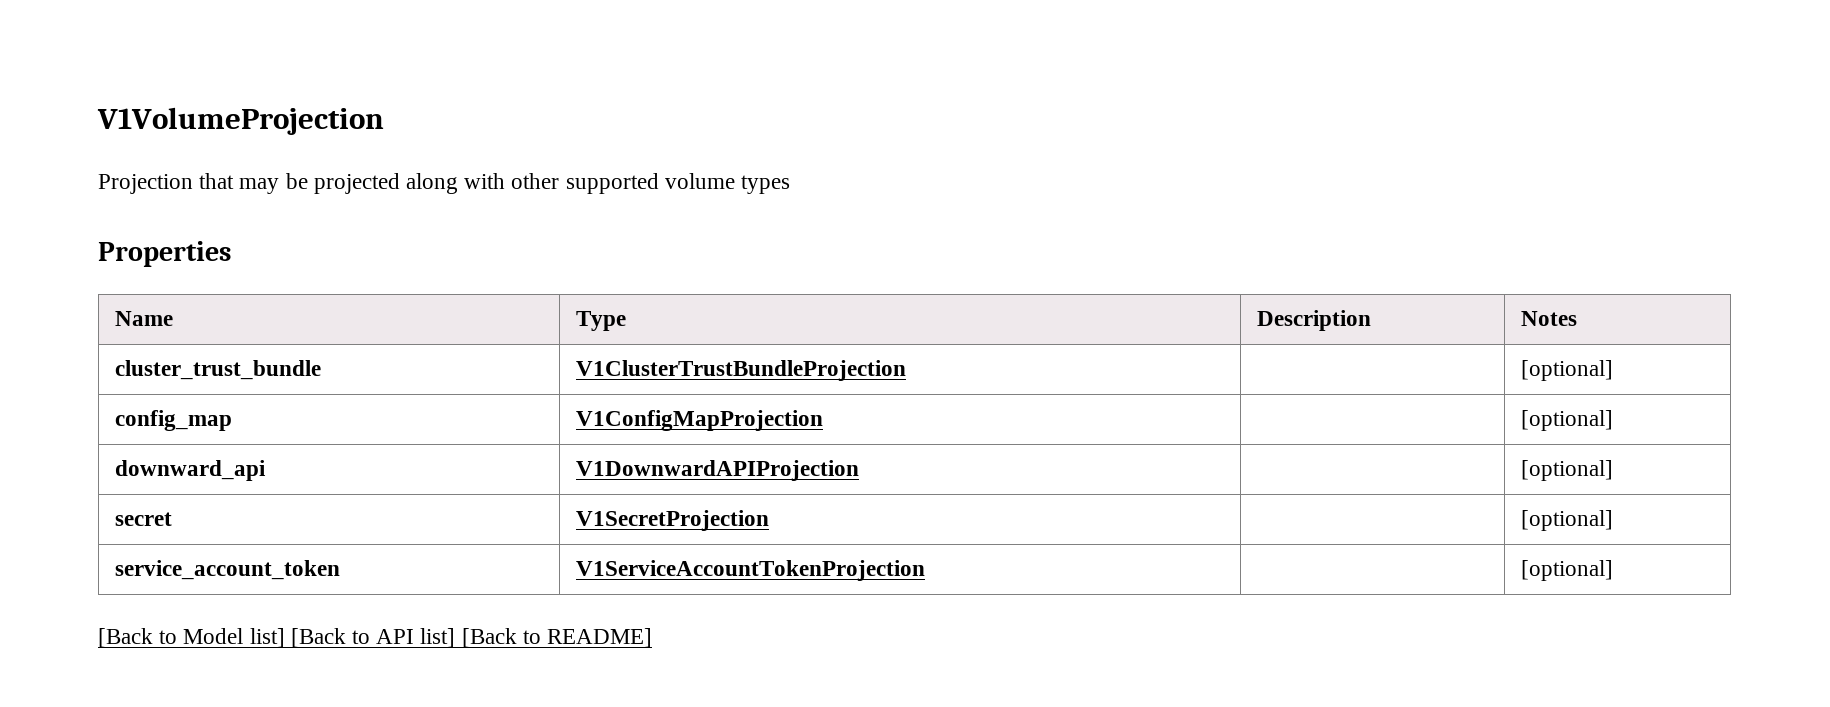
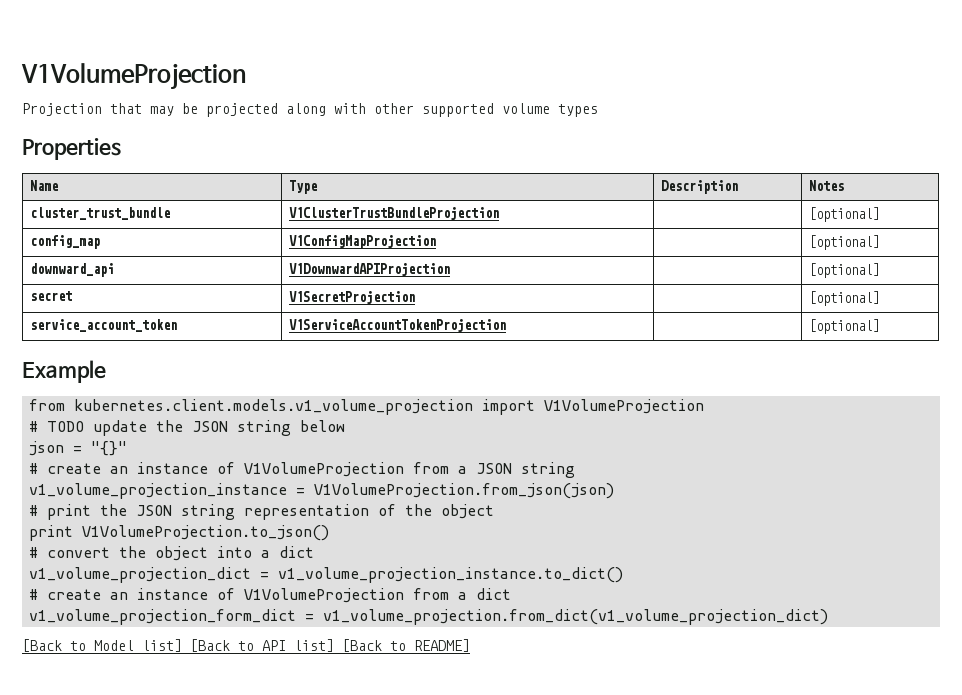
(1614, 570) none -> [22,360,106,383] [29,399,705,415] [29,420,346,436] [29,441,128,456] [29,462,576,478] [29,483,615,499] [29,504,495,520] [29,525,330,541] [29,546,315,561] [29,567,624,583] [29,588,512,603] [29,609,829,625] // Example // from kubernetes.client.models.v1_volume_projection import V1VolumeProjection // # TODO update the JSON string below // json = "{}" // # create an instance of V1VolumeProjection from a JSON string // v1_volume_projection_instance = V1VolumeProjection.from_json(json) // # print the JSON string representation of the object // print V1VolumeProjection.to_json() // # convert the object into a dict // v1_volume_projection_dict = v1_volume_projection_instance.to_dict() // # create an instance of V1VolumeProjection from a dict // v1_volume_projection_form_dict = v1_volume_projection.from_dict(v1_volume_projection_dict)

